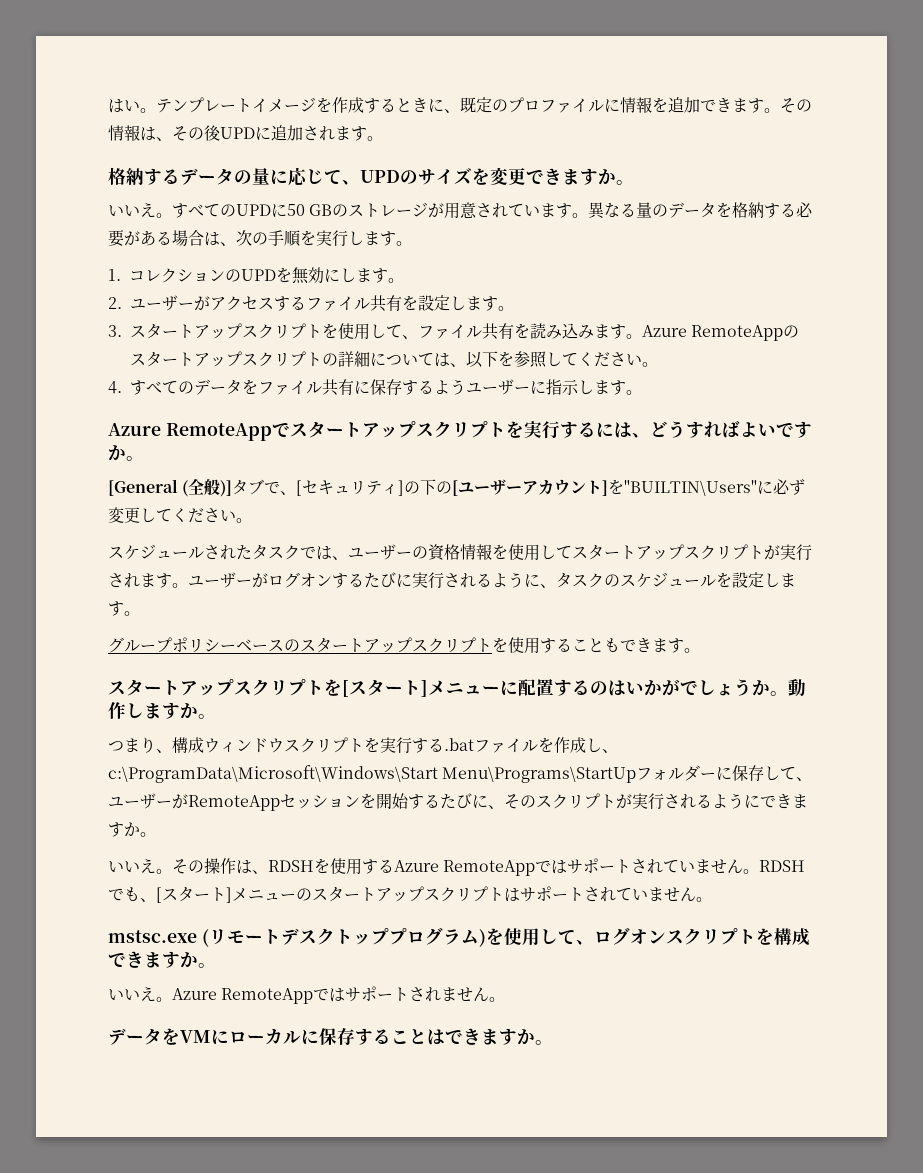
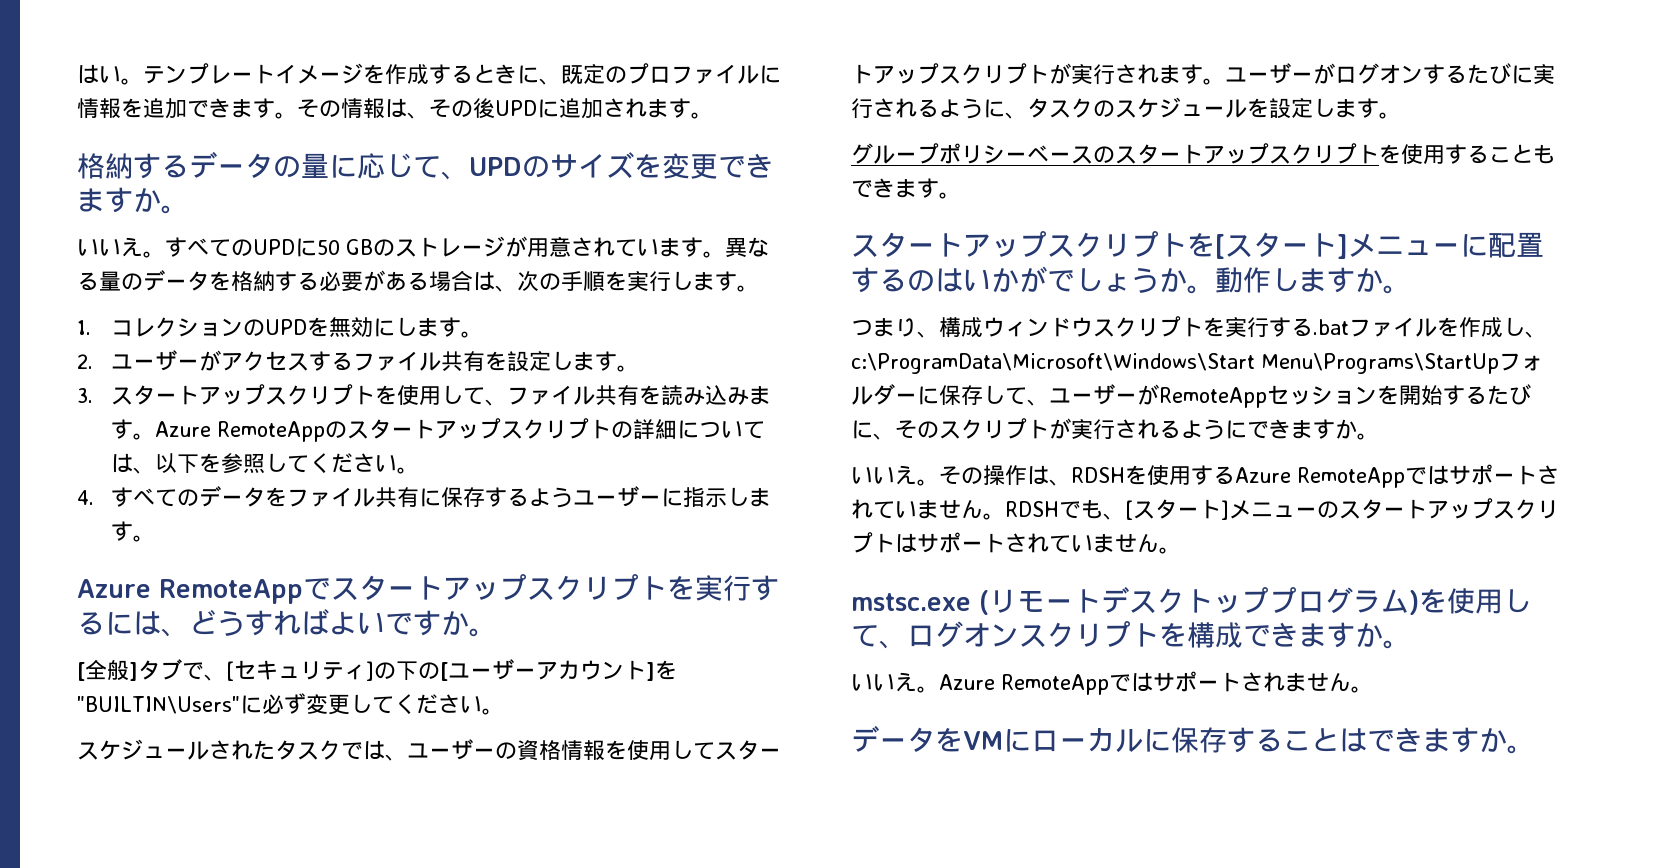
[108,479,233,497] [General (全般)] -> [77,660,138,681] [全般]

